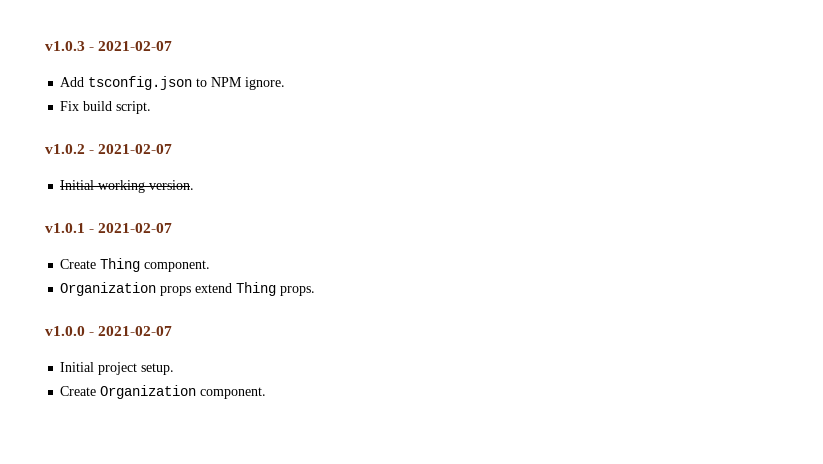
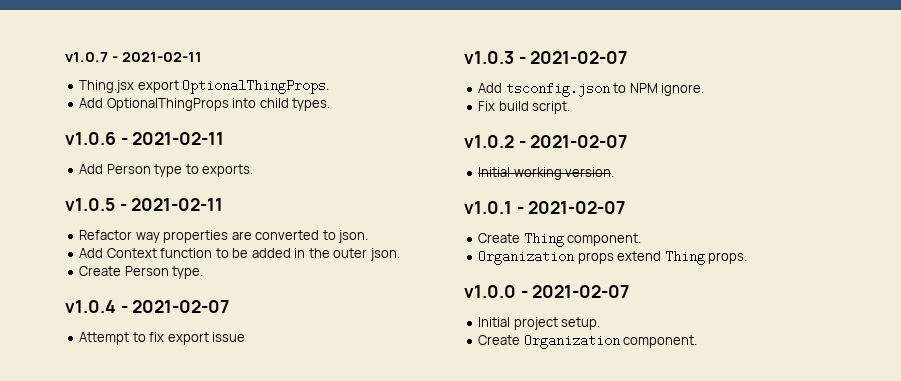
(45, 46) none -> [65,52,203,62] [79,79,330,94] [79,98,331,111] [65,132,225,145] [79,164,254,177] [65,198,224,211] [79,230,369,243] [79,248,400,261] [79,266,204,279] [65,300,230,313] [79,332,246,345] v1.0.7 - 2021-02-11 // Thing.jsx export OptionalThingProps. // Add OptionalThingProps into child types. // v1.0.6 - 2021-02-11 // Add Person type to exports. // v1.0.5 - 2021-02-11 // Refactor way properties are converted to json. // Add Context function to be added in the outer json. // Create Person type. // v1.0.4 - 2021-02-07 // Attempt to fix export issue //

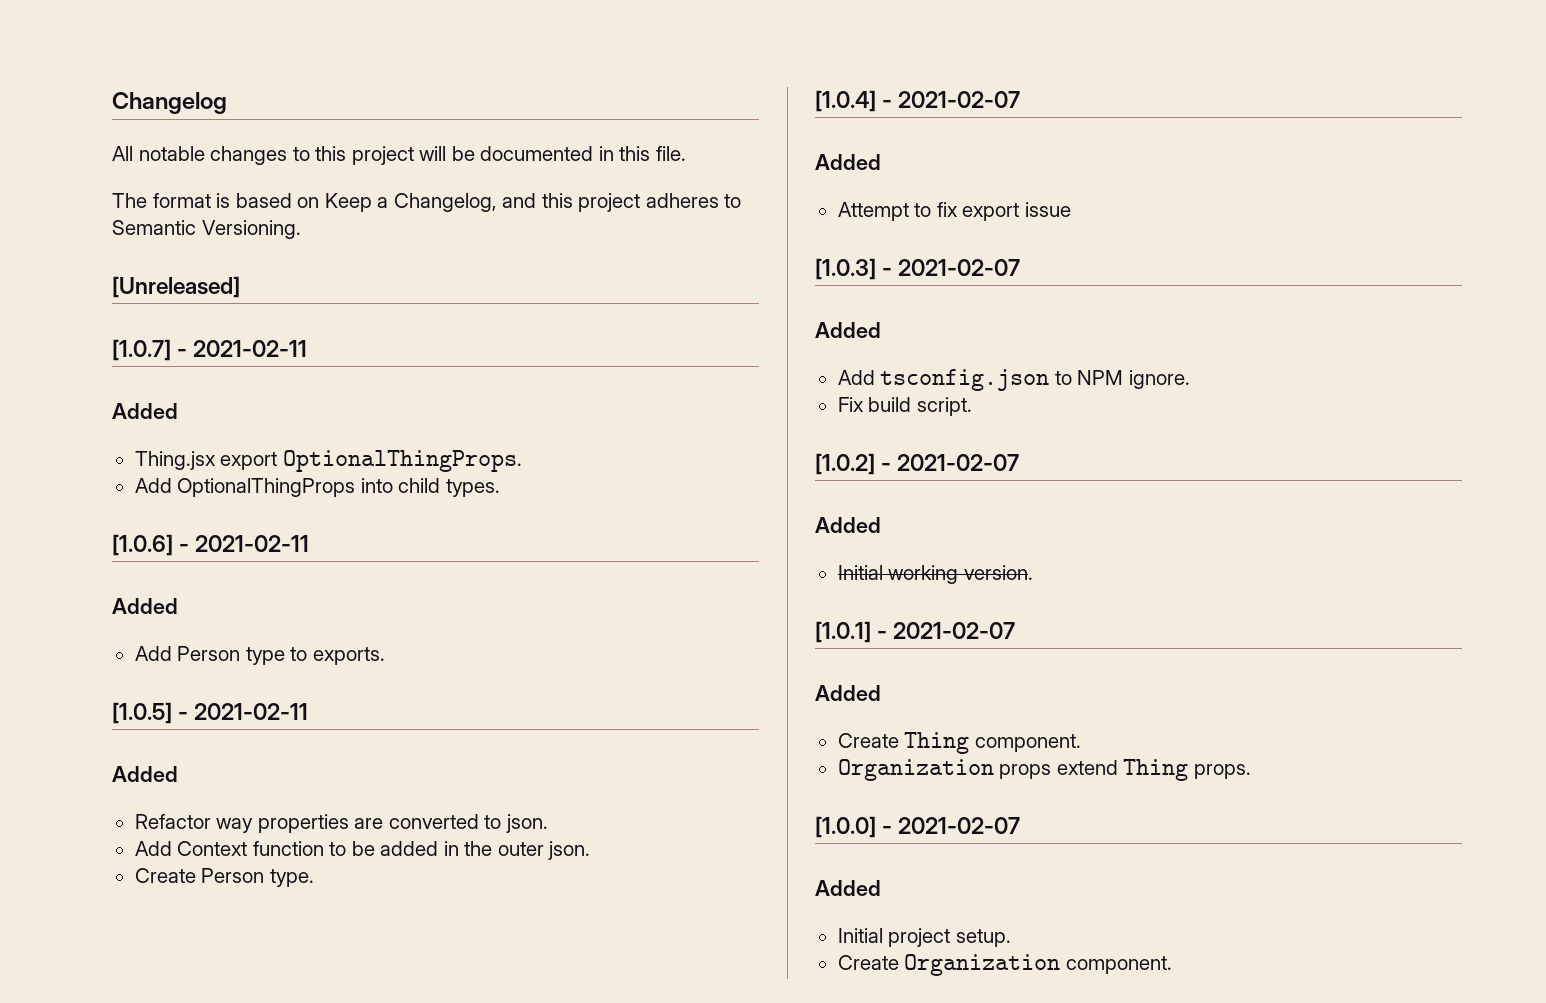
[65,52,203,62] v1.0.7 - 2021-02-11 -> [112,92,227,114] [112,146,686,165] [112,193,742,212] [112,220,301,239] [112,276,240,298] [112,339,308,361] [112,403,178,419] Changelog // All notable changes to this project will be documented in this file. // The format is based on Keep a Changelog, and this project adheres to Semantic Versioning. // [Unreleased] // [1.0.7] - 2021-02-11 // Added
[65,132,225,145] v1.0.6 - 2021-02-11 -> [112,534,310,556] [112,598,178,614] [1.0.6] - 2021-02-11 // Added
[65,198,224,211] v1.0.5 - 2021-02-11 -> [112,702,309,724] [112,766,178,782] [1.0.5] - 2021-02-11 // Added
[65,300,230,313] v1.0.4 - 2021-02-07 -> [815,90,1021,112] [815,154,881,170] [1.0.4] - 2021-02-07 // Added
[464,51,628,64] v1.0.3 - 2021-02-07 -> [815,258,1021,280] [815,322,881,338] [1.0.3] - 2021-02-07 // Added
[464,135,628,148] v1.0.2 - 2021-02-07 -> [815,453,1020,475] [815,517,881,533] [1.0.2] - 2021-02-07 // Added
[464,201,626,214] v1.0.1 - 2021-02-07 -> [815,621,1016,643] [815,685,881,701] [1.0.1] - 2021-02-07 // Added
[464,285,630,298] v1.0.0 - 2021-02-07 -> [815,816,1021,838] [815,880,881,896] [1.0.0] - 2021-02-07 // Added

